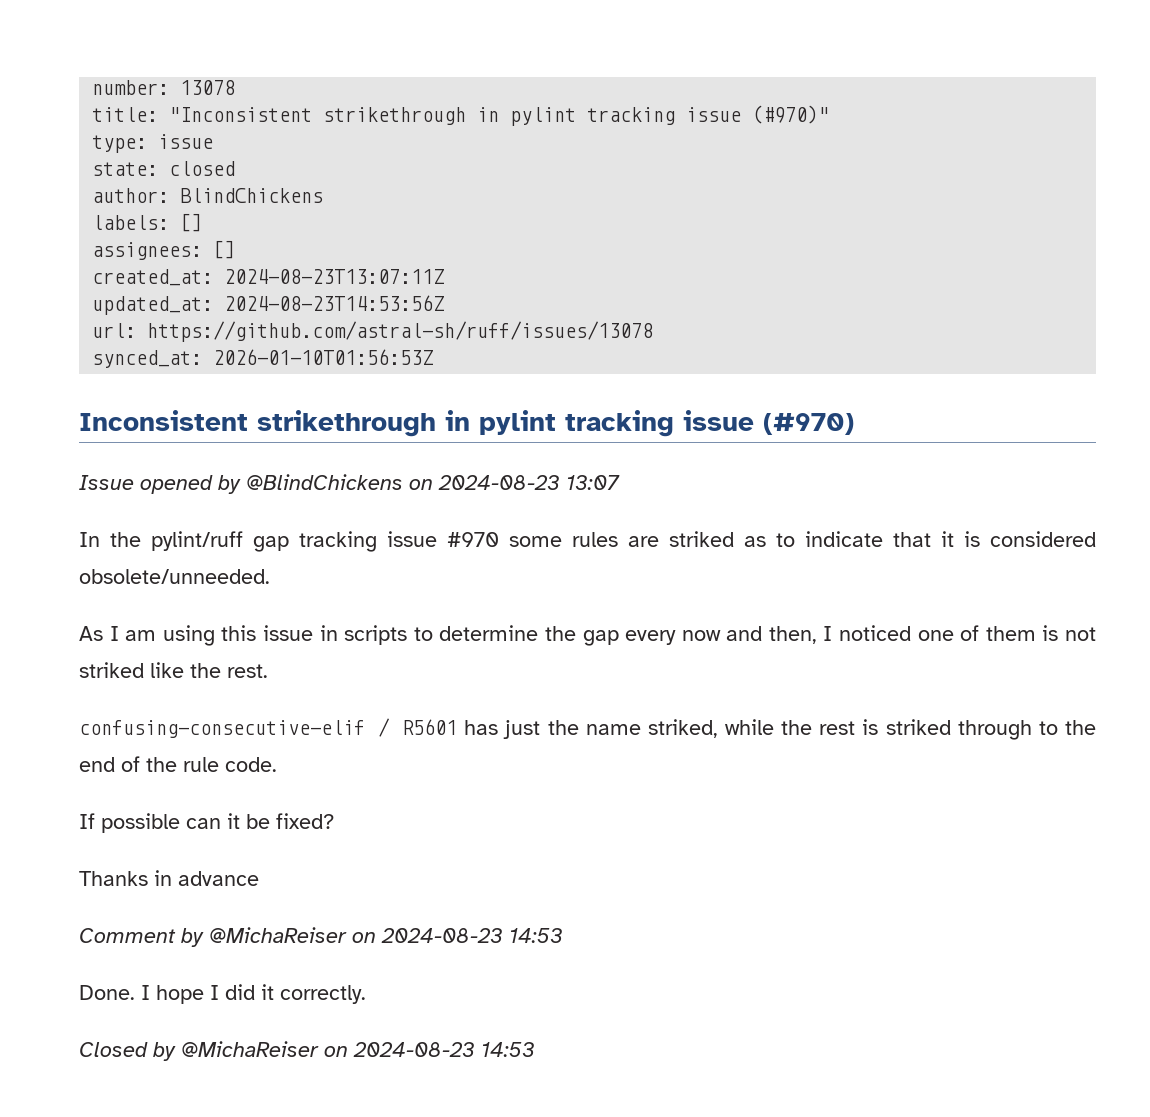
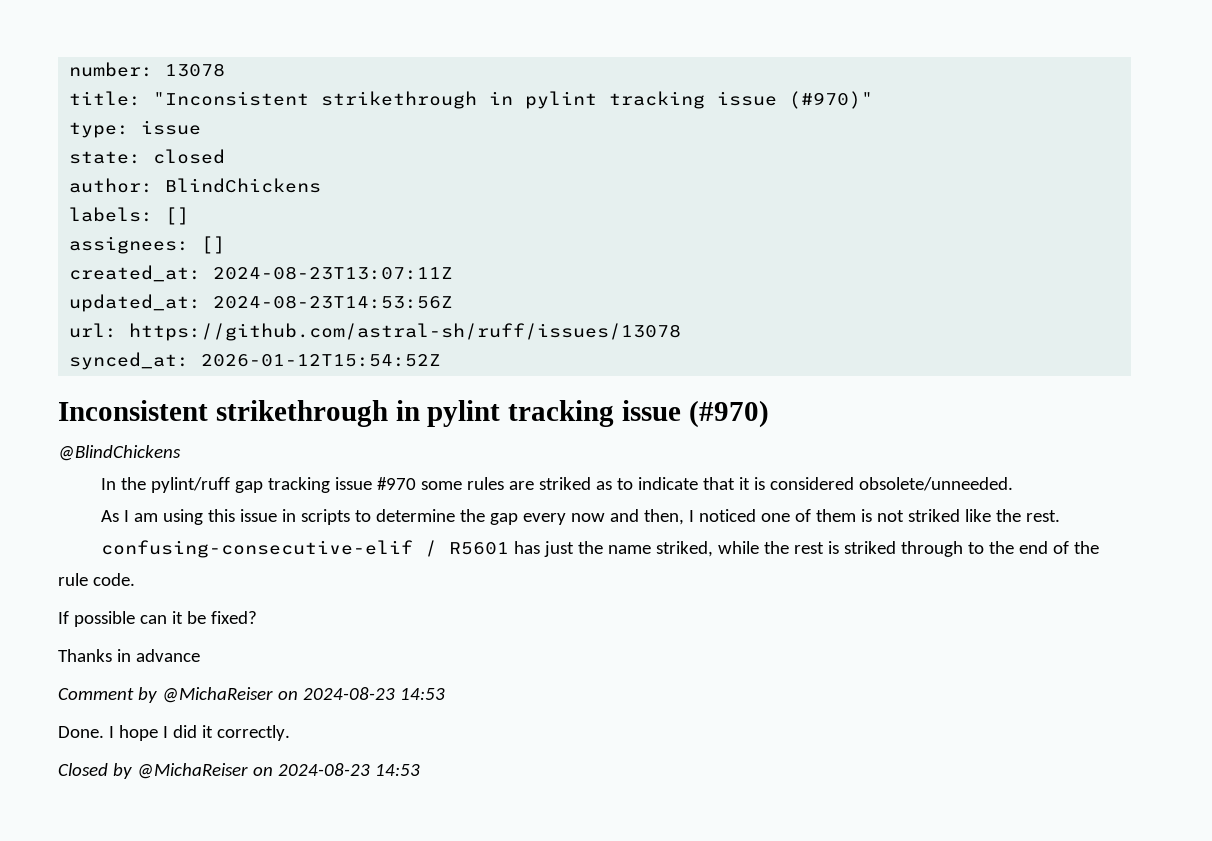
[213,349,434,365] 2026-01-10T01:56:53Z -> [201,354,442,367] 2026-01-12T15:54:52Z
[79,474,620,494] Issue opened by @BlindChickens on 2024-08-23 13:07 -> [58,445,181,461] @BlindChickens

